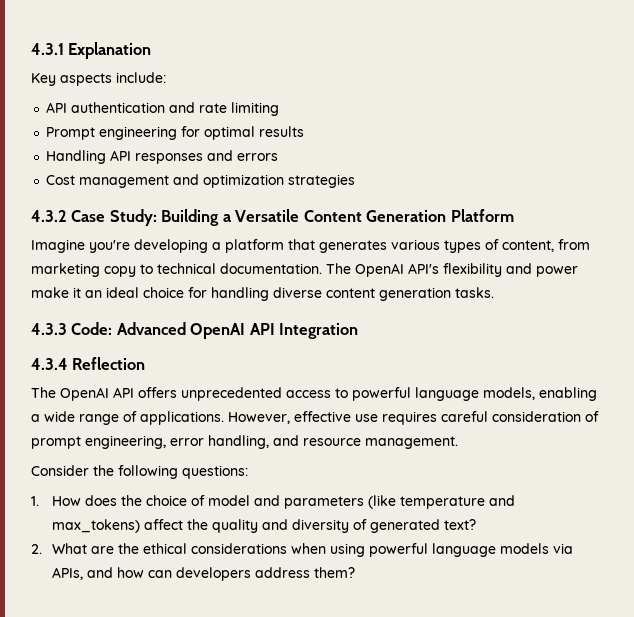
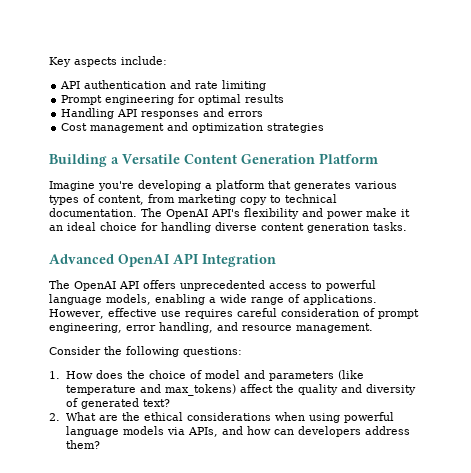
[31,42,152,59] 4.3.1 Explanation // -> (49, 62) none
[31,209,157,226] 4.3.2 Case Study: -> (325, 128) none
[31,322,113,335] 4.3.3 Code: -> (407, 226) none
[31,357,146,370] // 4.3.4 Reflection -> (276, 260) none

